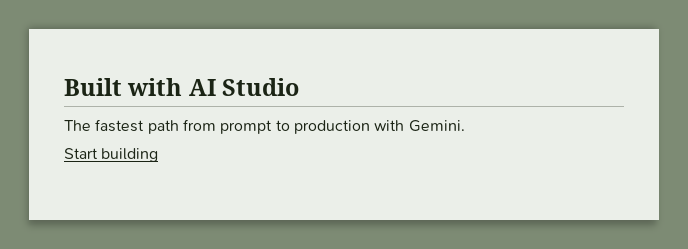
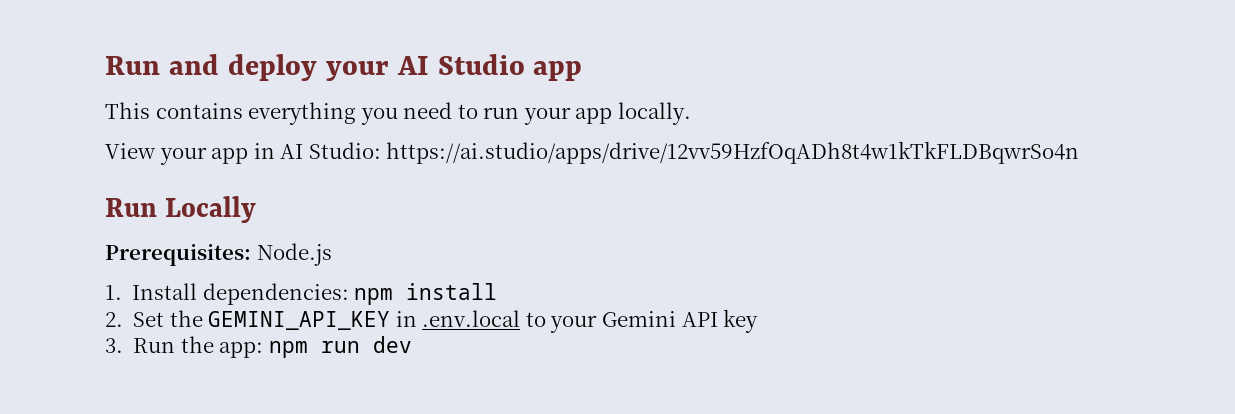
[64,78,300,96] [64,119,465,134] [64,148,159,162] Built with AI Studio // The fastest path from prompt to production with Gemini. // Start building -> [105,54,583,81] [105,102,691,125] [105,141,1080,165] [105,196,257,223] [105,243,332,266] [105,283,498,305] [105,309,759,333] [105,336,412,358] Run and deploy your AI Studio app // This contains everything you need to run your app locally. // View your app in AI Studio: https://ai.studio/apps/drive/12vv59HzfOqADh8t4w1kTkFLDBqwrSo4n // Run Locally // Prerequisites: Node.js // 1. Install dependencies: npm install // 2. Set the GEMINI_API_KEY in .env.local to your Gemini API key // 3. Run the app: npm run dev

